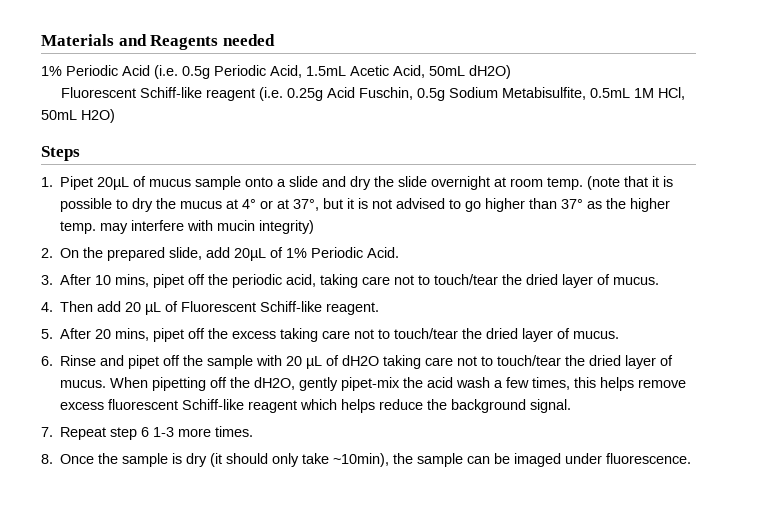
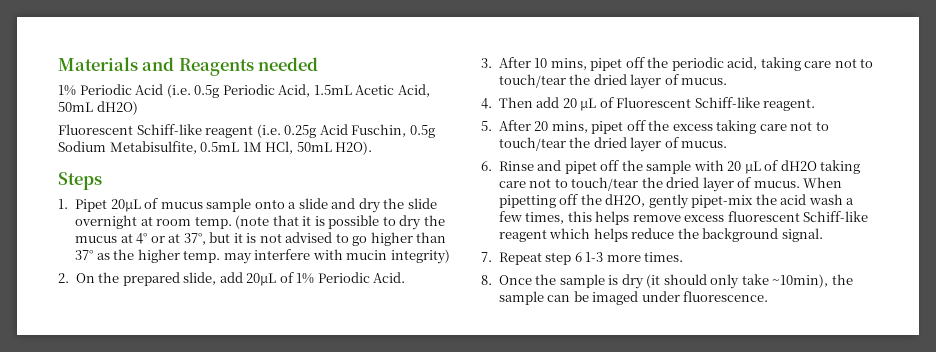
[81,109,115,123] H2O) -> [335,141,373,155] H2O).

